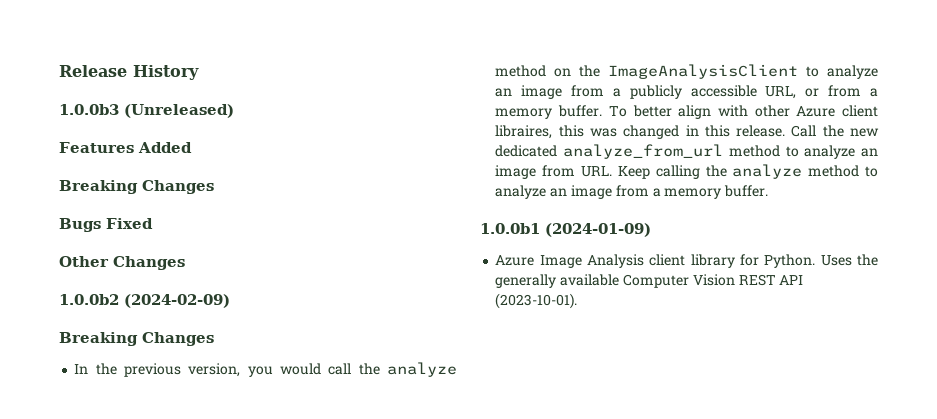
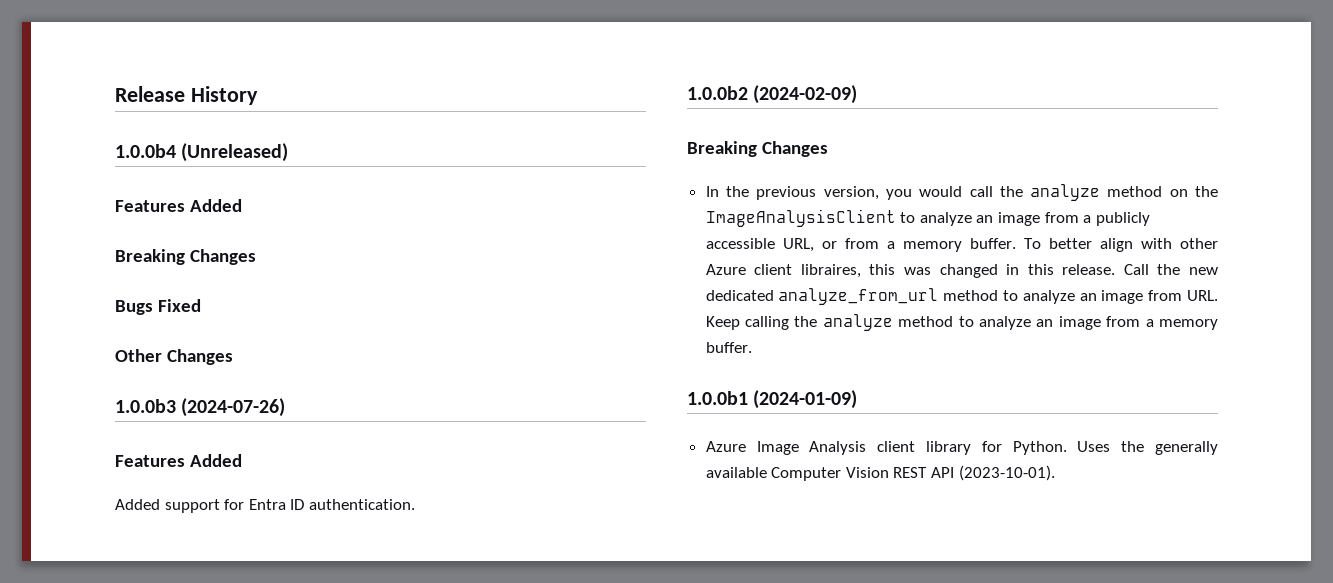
[59,104,119,115] 1.0.0b3 -> [115,144,176,158] 1.0.0b4
(185, 263) none -> [115,398,286,417] [115,454,242,467] [115,499,415,513] // 1.0.0b3 (2024-07-26) // Features Added // Added support for Entra ID authentication.

